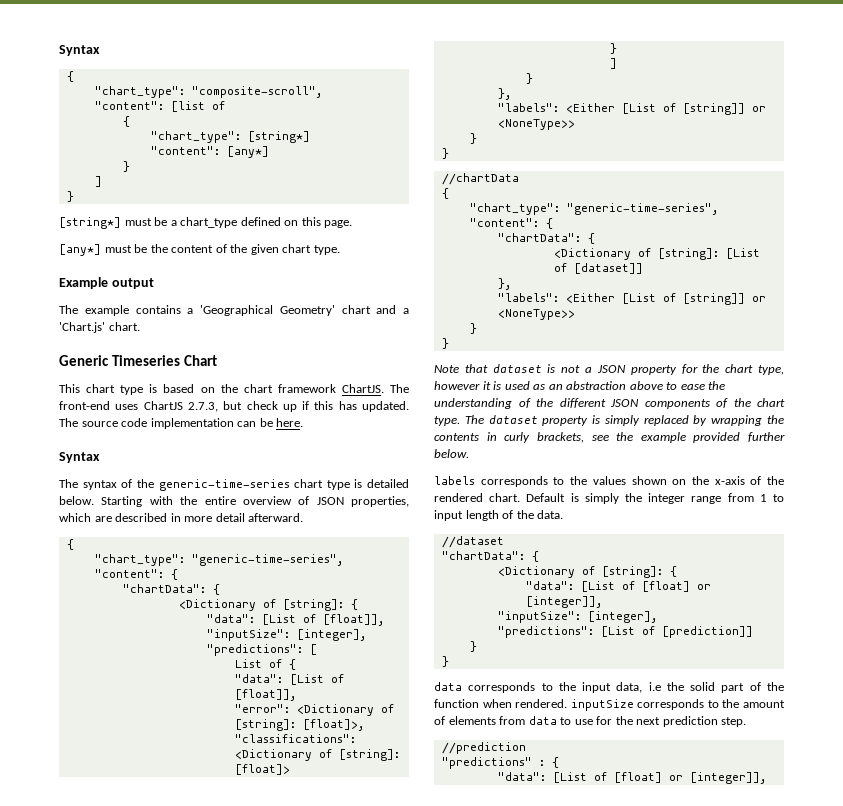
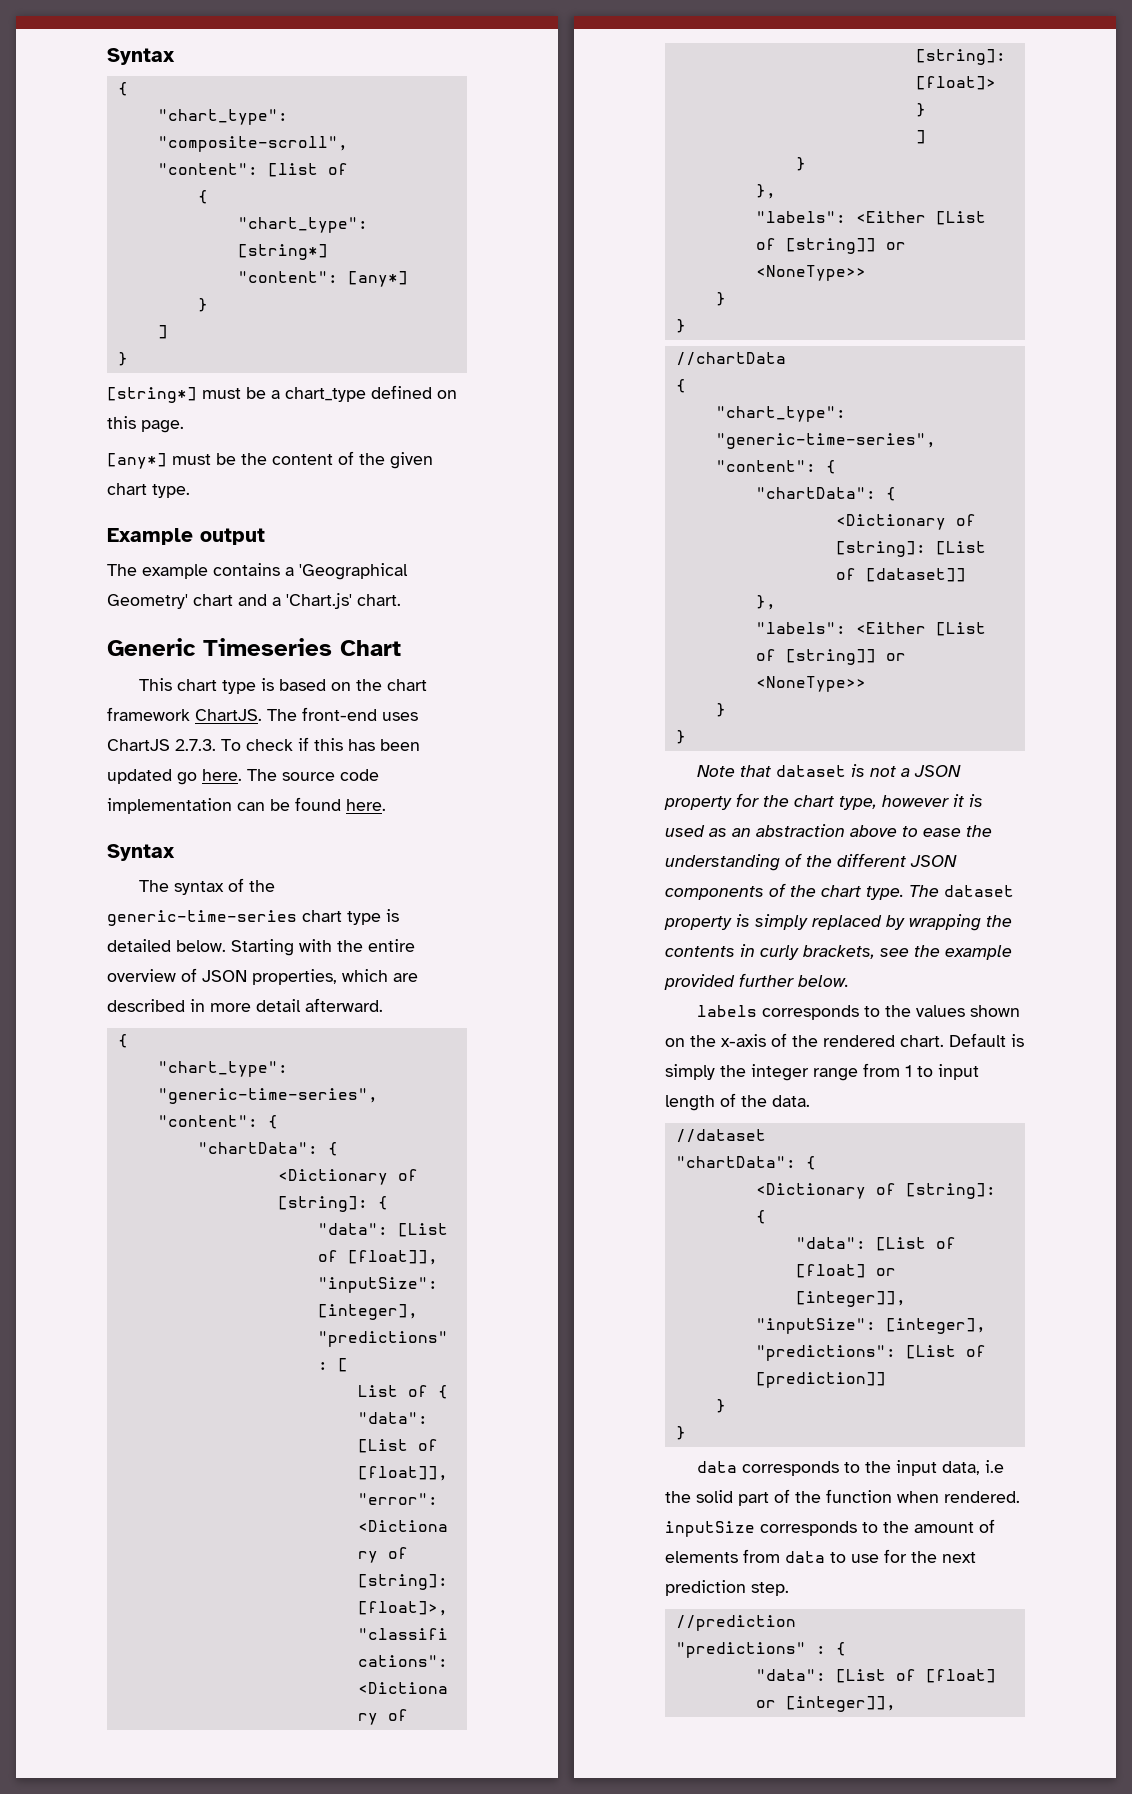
[187,401,410,412] 2.7.3, but check up if this has updated. -> [175,737,420,751] [107,769,242,785] 2.7.3. To check if this has been updated go here.
(273, 422) none -> [295,797,341,811] found

